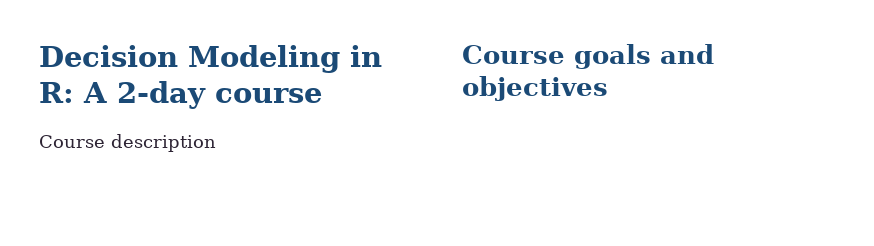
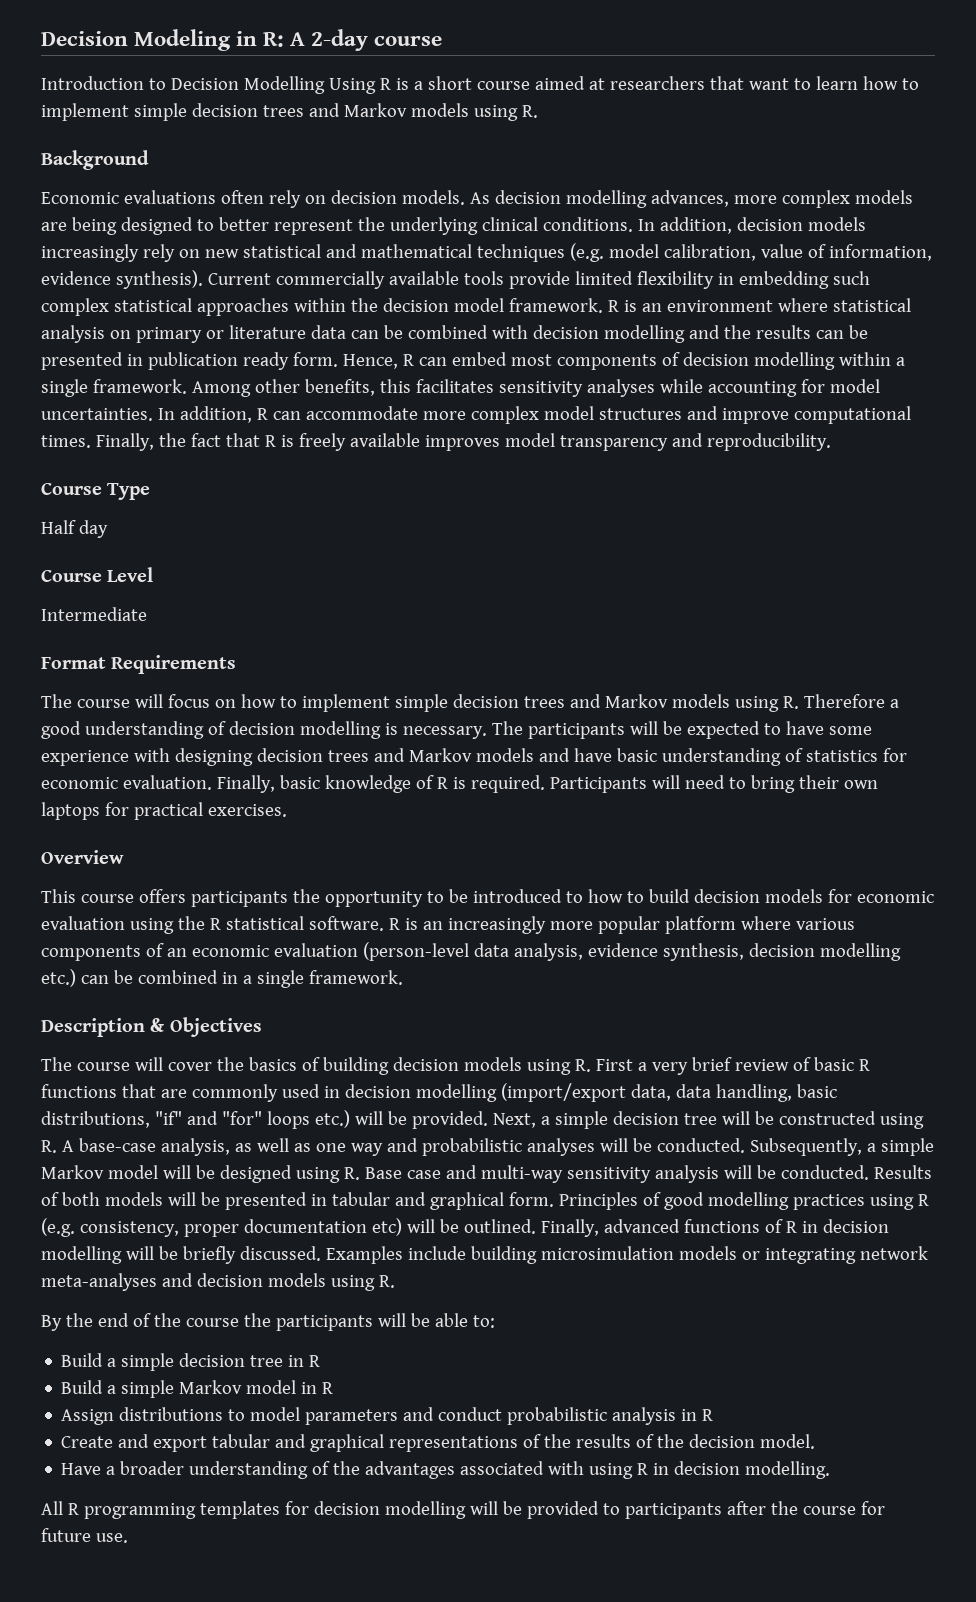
[39,134,216,152] [462,44,714,69] [462,76,608,101] Course description // Course goals and objectives -> [41,76,919,94] [41,103,538,121] [41,150,149,170] [41,190,913,208] [41,217,866,235] [41,243,932,262] [41,270,870,289] [41,298,911,316] [41,325,868,343] [41,352,905,370] [41,379,880,397] [41,406,911,424] [41,433,831,451] [41,482,151,500] [41,520,108,538] [41,567,154,582] [41,607,147,621] [41,655,237,674] [41,694,899,712] [41,721,872,739] [41,748,907,766] [41,775,878,793] [41,802,287,820] [41,850,124,864] [41,889,934,907] [41,916,855,934] [41,942,901,961] [41,969,403,988] [41,1017,262,1037] [41,1057,870,1075] [41,1083,837,1102] [41,1110,924,1129] [41,1138,934,1156] [41,1165,932,1183] [41,1192,929,1210] [41,1218,889,1237] [41,1246,928,1264] [41,1273,395,1291] [41,1313,495,1331] [61,1353,321,1371] [61,1380,334,1398] [61,1407,714,1425] [61,1434,816,1452] [61,1461,831,1479] [41,1501,885,1519] [41,1528,128,1543] Introduction to Decision Modelling Using R is a short course aimed at researchers that want to learn how to implement simple decision trees and Markov models using R. // Background // Economic evaluations often rely on decision models. As decision modelling advances, more complex models are being designed to better represent the underlying clinical conditions. In addition, decision models increasingly rely on new statistical and mathematical techniques (e.g. model calibration, value of information, evidence synthesis). Current commercially available tools provide limited flexibility in embedding such complex statistical approaches within the decision model framework. R is an environment where statistical analysis on primary or literature data can be combined with decision modelling and the results can be presented in publication ready form. Hence, R can embed most components of decision modelling within a single framework. Among other benefits, this facilitates sensitivity analyses while accounting for model uncertainties. In addition, R can accommodate more complex model structures and improve computational times. Finally, the fact that R is freely available improves model transparency and reproducibility. // Course Type // Half day // Course Level // Intermediate // Format Requirements // The course will focus on how to implement simple decision trees and Markov models using R. Therefore a good understanding of decision modelling is necessary. The participants will be expected to have some experience with designing decision trees and Markov models and have basic understanding of statistics for economic evaluation. Finally, basic knowledge of R is required. Participants will need to bring their own laptops for practical exercises. // Overview // This course offers participants the opportunity to be introduced to how to build decision models for economic evaluation using the R statistical software. R is an increasingly more popular platform where various components of an economic evaluation (person-level data analysis, evidence synthesis, decision modelling etc.) can be combined in a single framework. // Description & Objectives // The course will cover the basics of building decision models using R. First a very brief review of basic R functions that are commonly used in decision modelling (import/export data, data handling, basic distributions, "if" and "for" loops etc.) will be provided. Next, a simple decision tree will be constructed using R. A base-case analysis, as well as one way and probabilistic analyses will be conducted. Subsequently, a simple Markov model will be designed using R. Base case and multi-way sensitivity analysis will be conducted. Results of both models will be presented in tabular and graphical form. Principles of good modelling practices using R (e.g. consistency, proper documentation etc) will be outlined. Finally, advanced functions of R in decision modelling will be briefly discussed. Examples include building microsimulation models or integrating network meta-analyses and decision models using R. // By the end of the course the participants will be able to: // Build a simple decision tree in R // Build a simple Markov model in R // Assign distributions to model parameters and conduct probabilistic analysis in R // Create and export tabular and graphical representations of the results of the decision model. // Have a broader understanding of the advantages associated with using R in decision modelling. // All R programming templates for decision modelling will be provided to participants after the course for future use.

